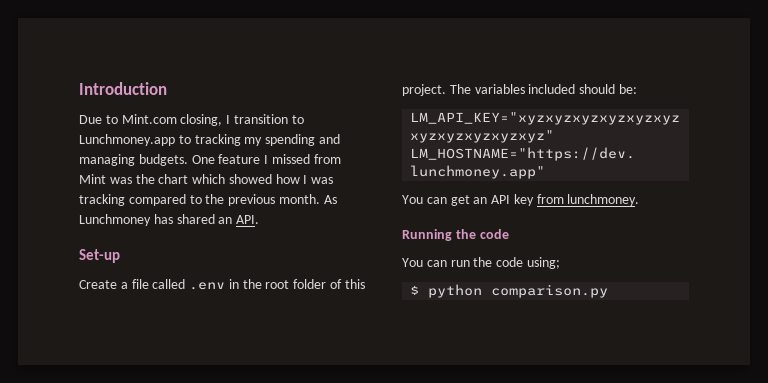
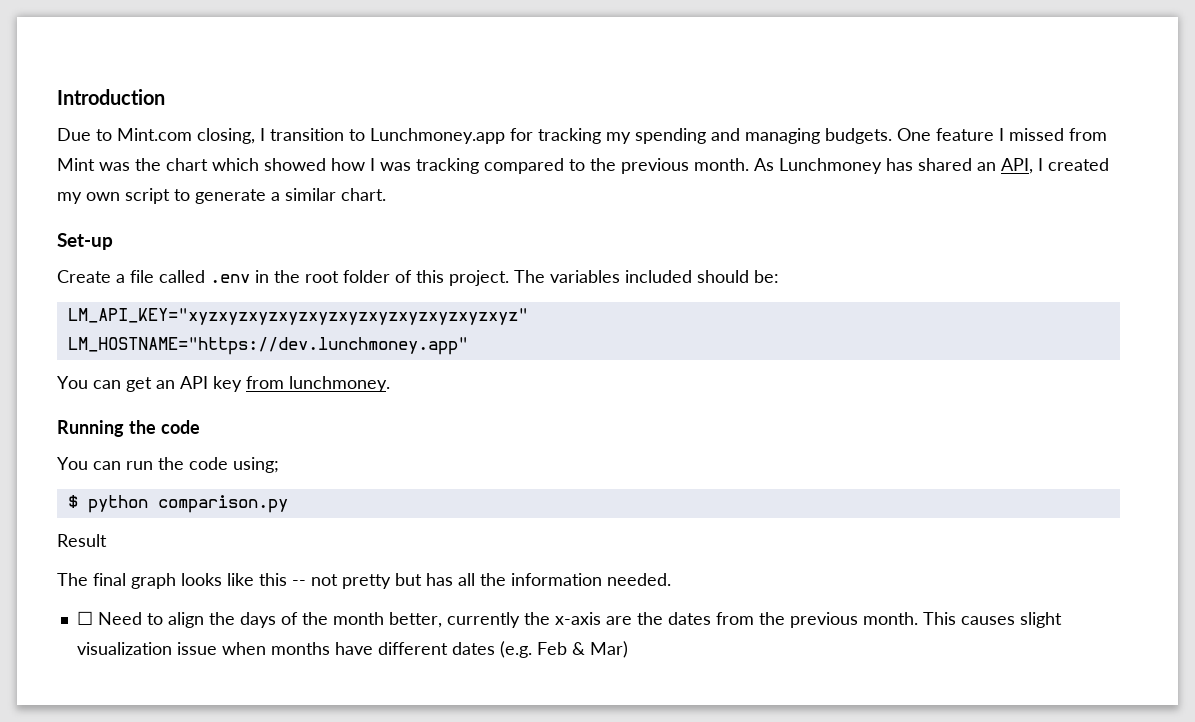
[178,135,191,144] to -> [510,128,533,141] for
[236,215,260,224] API. -> [1001,158,1109,174] [57,188,386,204] API, I created my own script to generate a similar chart.
(609, 291) none -> [57,534,107,547] [57,573,671,589] [76,611,1062,628] [76,641,628,658] // Result // The final graph looks like this -- not pretty but has all the information needed. // ☐ Need to align the days of the month better, currently the x-axis are the dates from the previous month. This causes slight visualization issue when months have different dates (e.g. Feb & Mar)

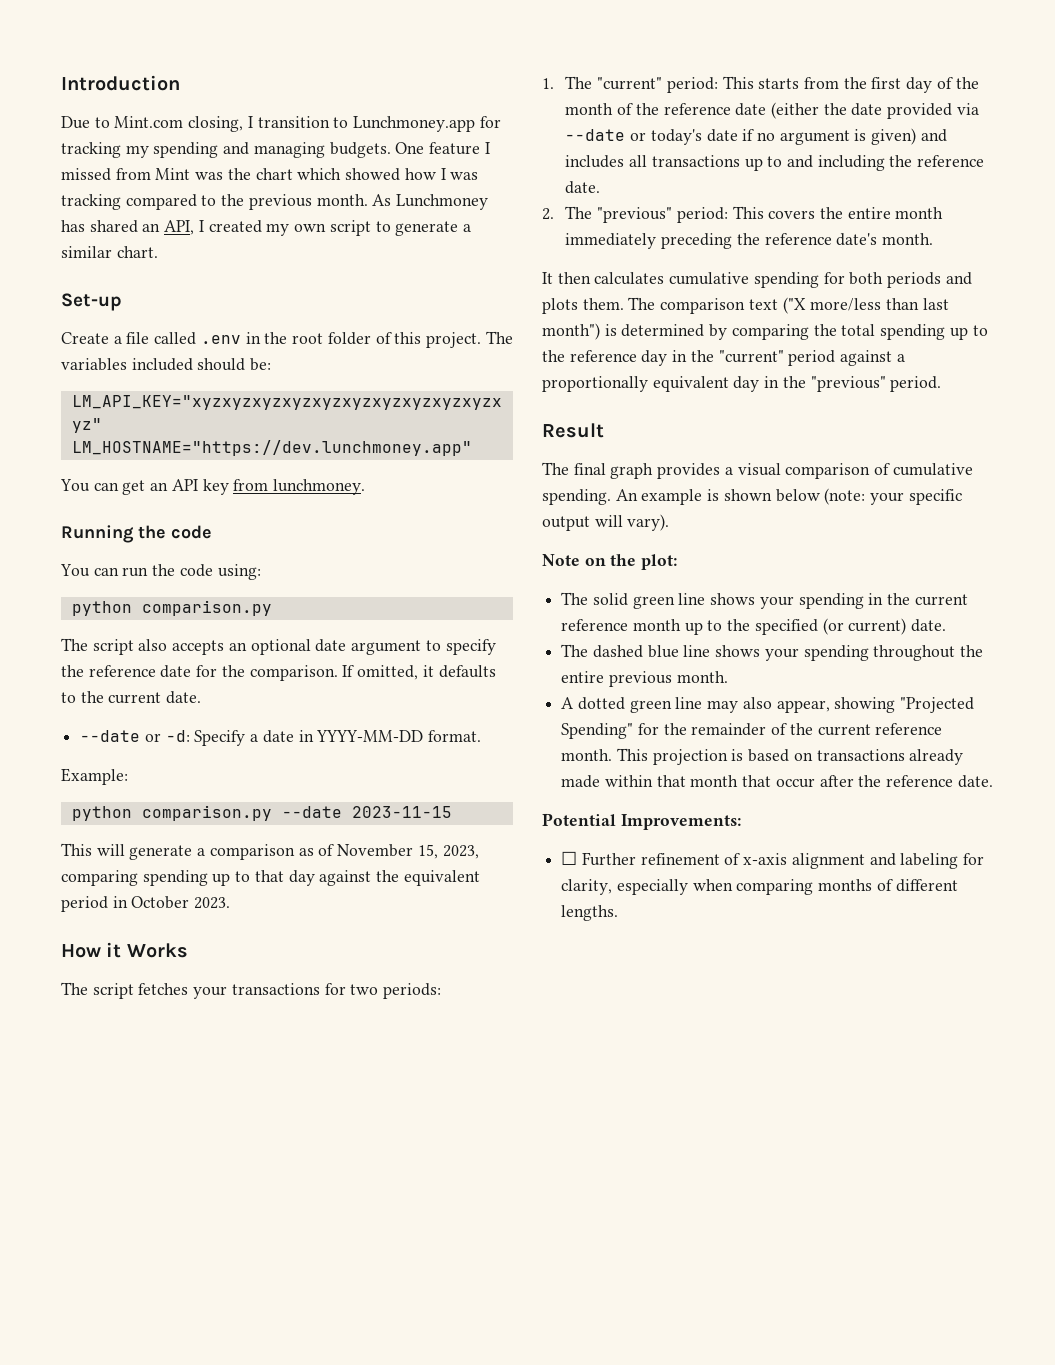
[233,457,279,473] [67,495,78,508] using; // $ -> [217,564,261,580] using: //
[57,534,107,547] [57,573,671,589] [76,611,1062,628] [76,641,628,658] Result // The final graph looks like this -- not pretty but has all the information needed. // ☐ Need to align the days of the month better, currently the x-axis are the dates from the previous month. This causes slight visualization issue when months have different dates (e.g. Feb & Mar) -> [61,638,496,655] [61,665,496,681] [61,691,202,704] [80,730,482,746] [61,768,128,785] [71,805,452,821] [61,843,479,860] [61,870,480,886] [61,896,231,912] [61,942,188,958] [61,982,442,999] [542,76,979,93] [565,102,979,119] [565,128,947,145] [565,155,985,171] [565,181,601,194] [542,206,944,223] [565,233,933,249] [542,272,972,288] [542,297,949,314] [542,323,988,340] [542,350,905,366] [542,376,942,392] [542,423,604,438] [542,462,973,479] [542,488,962,505] [542,514,670,531] [542,554,678,570] [561,592,968,609] [561,618,947,635] [561,644,984,661] [561,671,728,687] [561,697,975,713] [561,723,943,739] [561,748,964,765] [561,775,993,788] [542,813,741,830] [561,851,985,869] [561,879,958,895] [561,905,619,921] The script also accepts an optional date argument to specify the reference date for the comparison. If omitted, it defaults to the current date. // --date or -d: Specify a date in YYYY-MM-DD format. // Example: // python comparison.py --date 2023-11-15 // This will generate a comparison as of November 15, 2023, comparing spending up to that day against the equivalent period in October 2023. // How it Works // The script fetches your transactions for two periods: // 1. The "current" period: This starts from the first day of the month of the reference date (either the date provided via --date or today's date if no argument is given) and includes all transactions up to and including the reference date. // 2. The "previous" period: This covers the entire month immediately preceding the reference date's month. // It then calculates cumulative spending for both periods and plots them. The comparison text ("X more/less than last month") is determined by comparing the total spending up to the reference day in the "current" period against a proportionally equivalent day in the "previous" period. // Result // The final graph provides a visual comparison of cumulative spending. An example is shown below (note: your specific output will vary). // Note on the plot: // The solid green line shows your spending in the current reference month up to the specified (or current) date. // The dashed blue line shows your spending throughout the entire previous month. // A dotted green line may also appear, showing "Projected Spending" for the remainder of the current reference month. This projection is based on transactions already made within that month that occur after the reference date. // Potential Improvements: // ☐ Further refinement of x-axis alignment and labeling for clarity, especially when comparing months of different lengths.

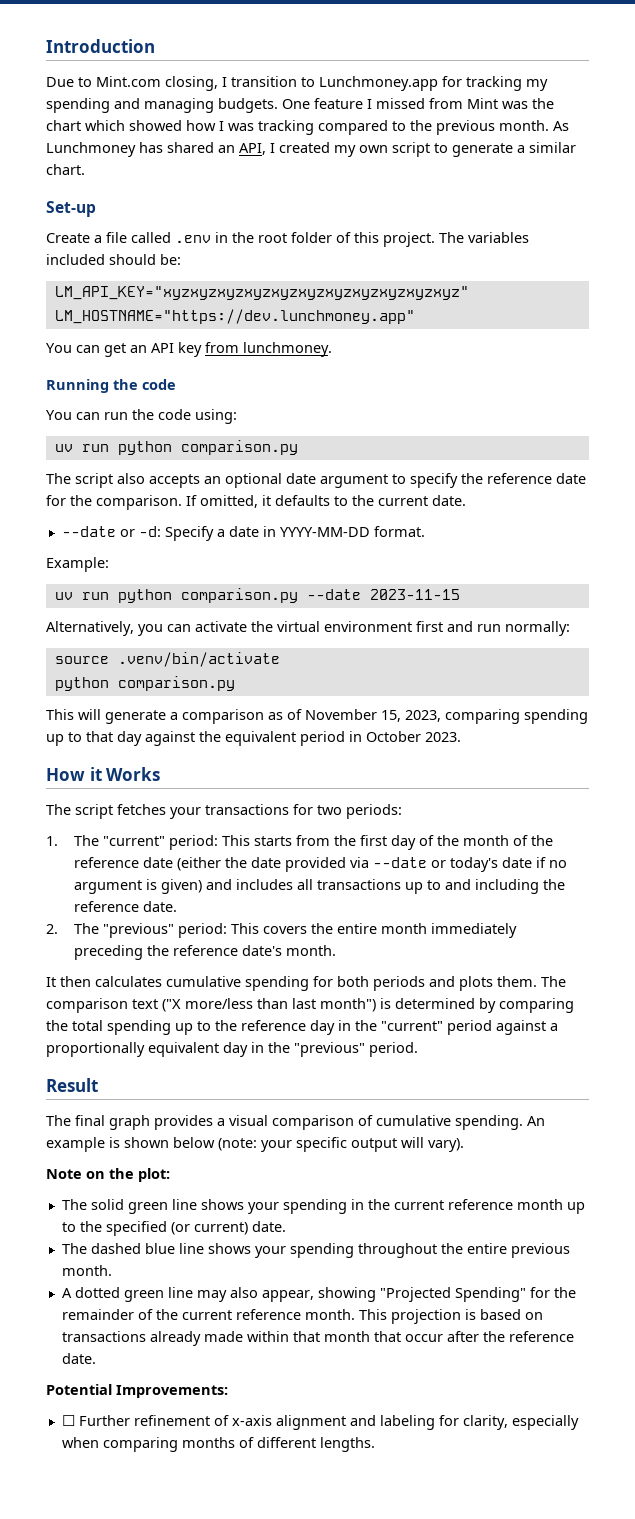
(261, 572) none -> [54,444,109,452] uv run
(128, 776) none -> [54,592,109,600] uv run
(452, 812) none -> [46,621,570,636] [54,652,280,667] [54,676,235,691] // Alternatively, you can activate the virtual environment first and run normally: // source .venv/bin/activate // python comparison.py

